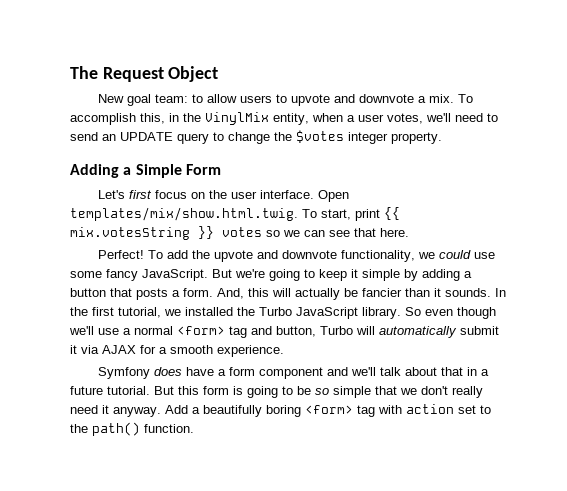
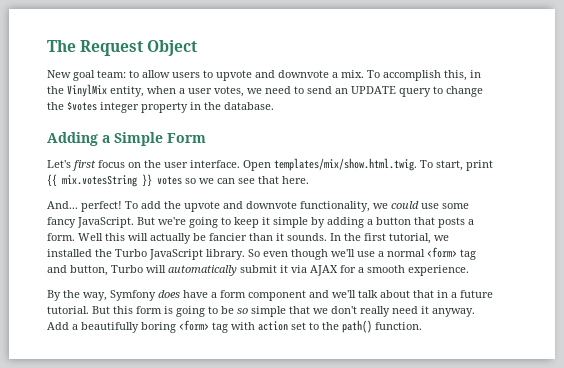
[426,113,451,122] we'll -> [247,88,262,94] we
[391,132,442,144] property. -> [141,102,274,113] property in the database.
[97,250,144,259] Perfect! -> [47,201,122,212] And... perfect!
[217,288,244,299] And, -> [78,233,103,241] Well
(284, 351) none -> [47,290,107,301] By the way,

